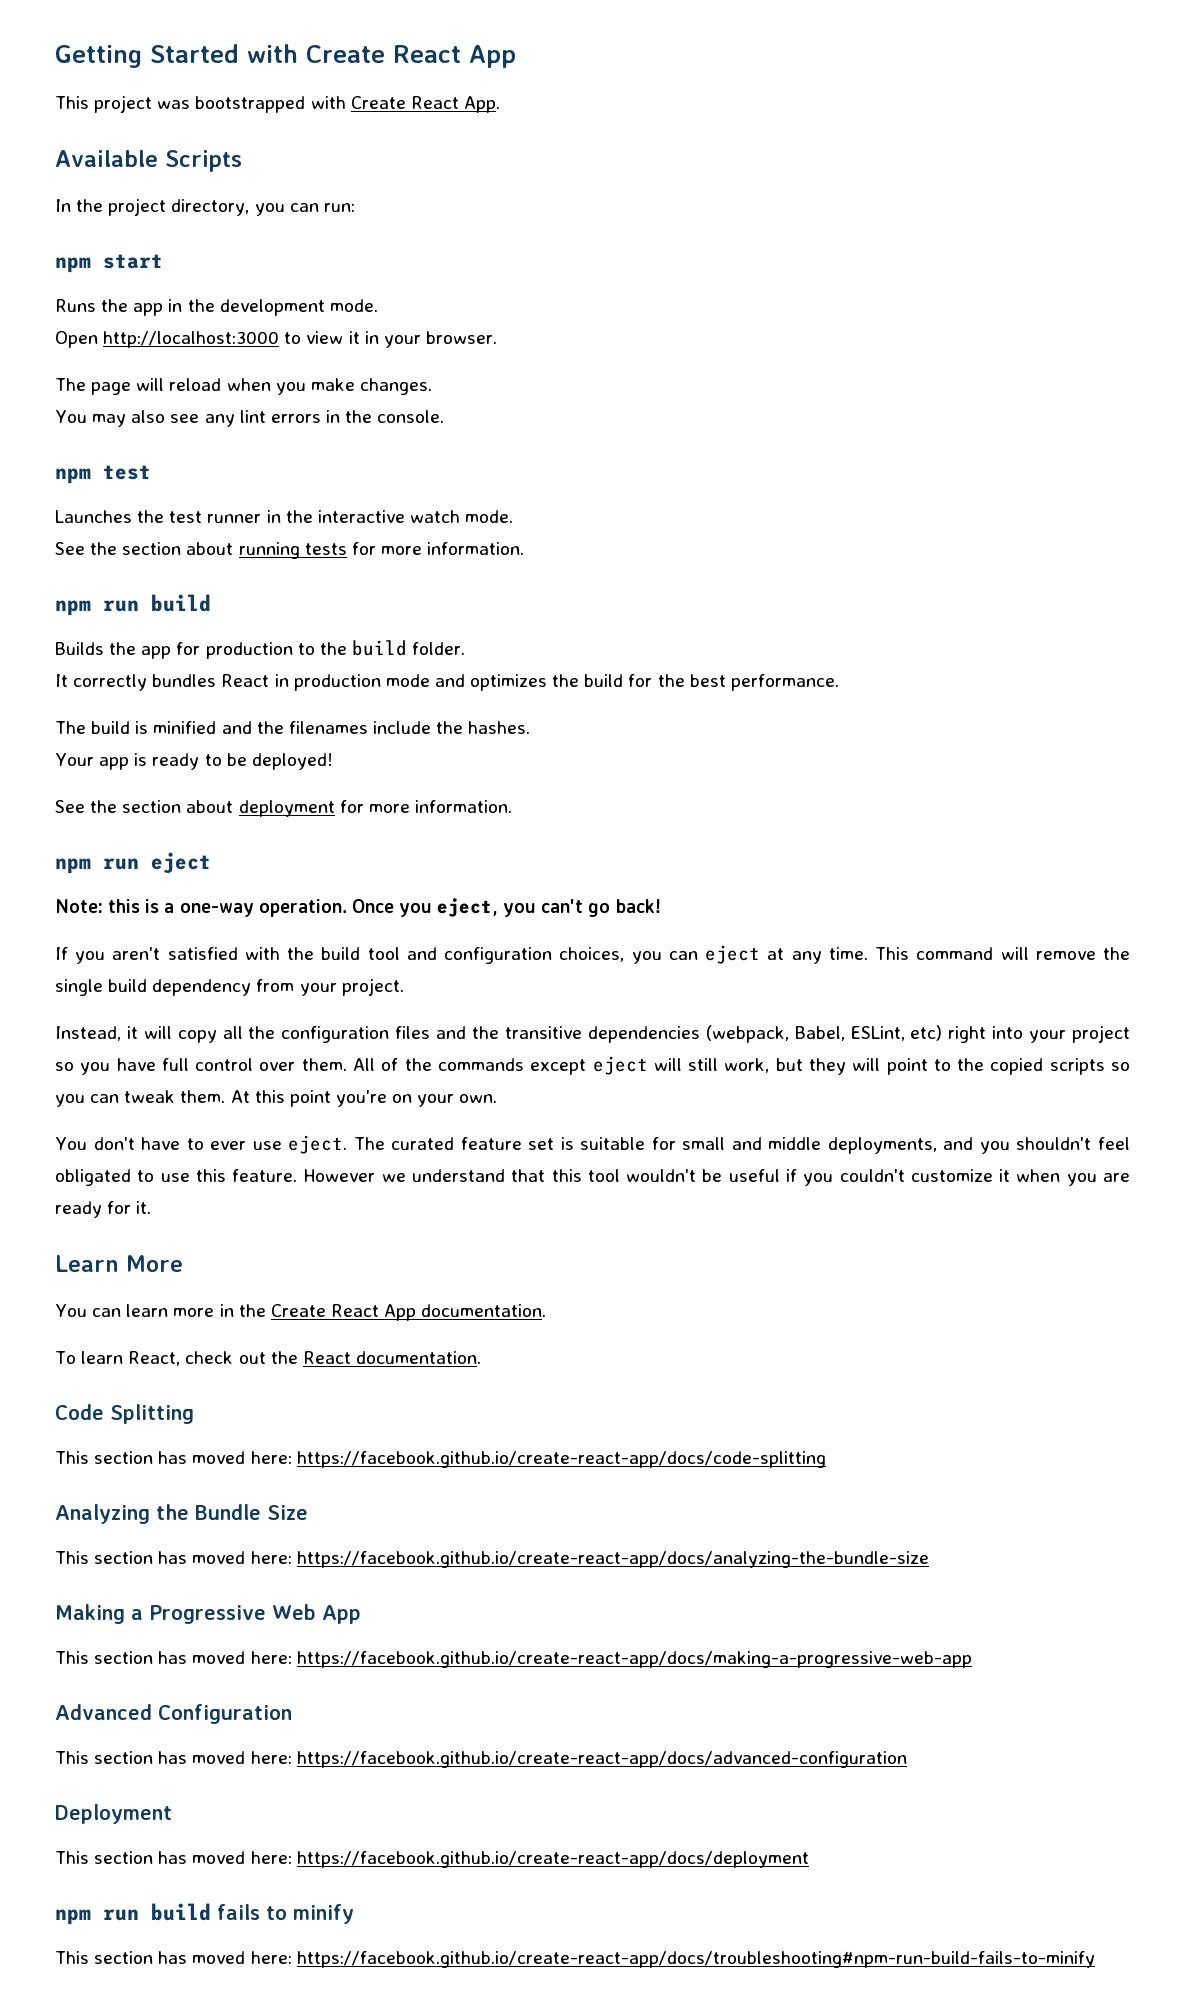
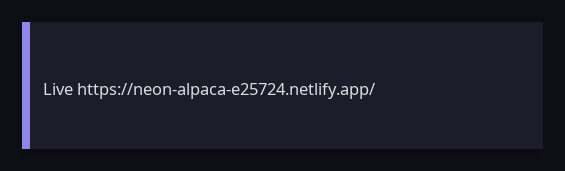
[55,44,516,68] [55,95,500,113] [55,150,242,172] [55,198,355,216] [55,254,163,273] [55,299,378,316] [55,331,497,348] [55,378,432,395] [55,410,445,427] [55,465,151,484] [55,510,514,523] [55,542,525,559] [55,594,211,616] [55,640,466,659] [55,674,839,691] [55,721,531,734] [55,753,333,770] [55,800,512,817] [55,852,211,874] [55,898,661,917] [55,945,1130,964] [55,978,404,996] [55,1025,1131,1043] [55,1056,1130,1075] [55,1090,498,1107] [55,1135,1130,1154] [55,1169,1131,1186] [55,1201,152,1218] [55,1255,183,1272] [55,1304,547,1321] [55,1351,481,1366] [55,1404,194,1424] [55,1451,826,1468] [55,1504,308,1524] [55,1551,929,1568] [55,1604,361,1624] [55,1651,972,1668] [55,1704,292,1724] [55,1751,907,1768] [55,1804,172,1824] [55,1851,809,1868] [55,1903,354,1925] [55,1951,1095,1968] Getting Started with Create React App // This project was bootstrapped with Create React App. // Available Scripts // In the project directory, you can run: // npm start // Runs the app in the development mode. // Open http://localhost:3000 to view it in your browser. // The page will reload when you make changes. // You may also see any lint errors in the console. // npm test // Launches the test runner in the interactive watch mode. // See the section about running tests for more information. // npm run build // Builds the app for production to the build folder. // It correctly bundles React in production mode and optimizes the build for the best performance. // The build is minified and the filenames include the hashes. // Your app is ready to be deployed! // See the section about deployment for more information. // npm run eject // Note: this is a one-way operation. Once you eject, you can't go back! // If you aren't satisfied with the build tool and configuration choices, you can eject at any time. This command will remove the single build dependency from your project. // Instead, it will copy all the configuration files and the transitive dependencies (webpack, Babel, ESLint, etc) right into your project so you have full control over them. All of the commands except eject will still work, but they will point to the copied scripts so you can tweak them. At this point you're on your own. // You don't have to ever use eject. The curated feature set is suitable for small and middle deployments, and you shouldn't feel obligated to use this feature. However we understand that this tool wouldn't be useful if you couldn't customize it when you are ready for it. // Learn More // You can learn more in the Create React App documentation. // To learn React, check out the React documentation. // Code Splitting // This section has moved here: https://facebook.github.io/create-react-app/docs/code-splitting // Analyzing the Bundle Size // This section has moved here: https://facebook.github.io/create-react-app/docs/analyzing-the-bundle-size // Making a Progressive Web App // This section has moved here: https://facebook.github.io/create-react-app/docs/making-a-progressive-web-app // Advanced Configuration // This section has moved here: https://facebook.github.io/create-react-app/docs/advanced-configuration // Deployment // This section has moved here: https://facebook.github.io/create-react-app/docs/deployment // npm run build fails to minify // This section has moved here: https://facebook.github.io/create-react-app/docs/troubleshooting#npm-run-build-fails-to-minify -> [43,83,376,99] Live https://neon-alpaca-e25724.netlify.app/

